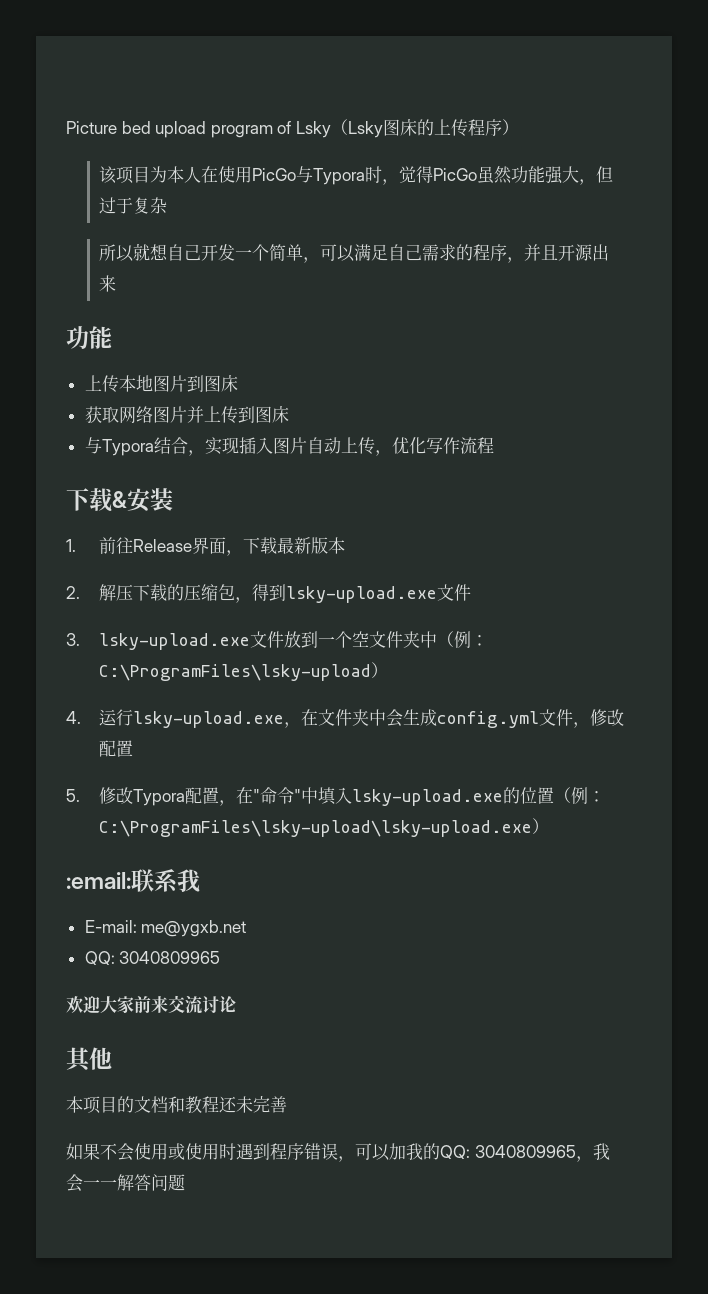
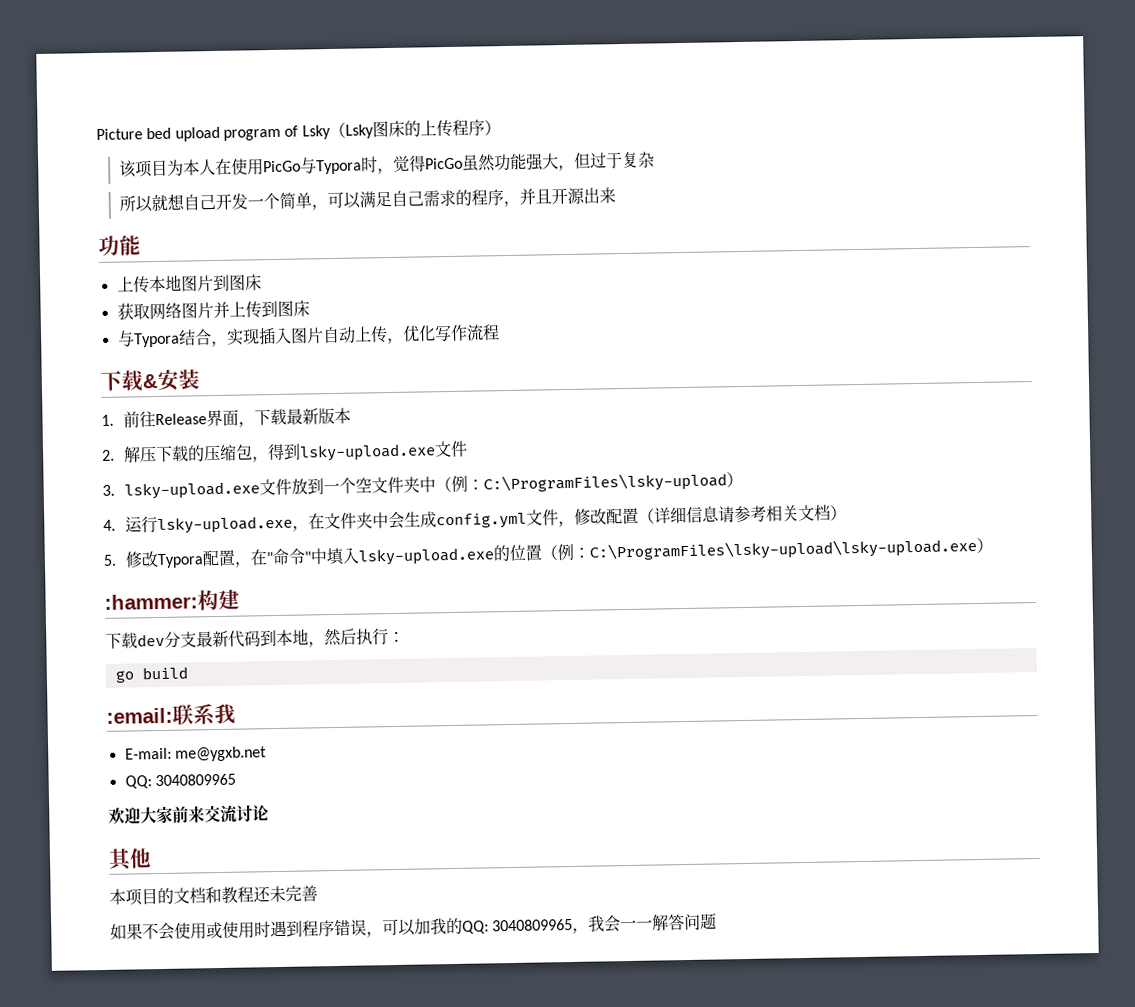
(134, 748) none -> [638,504,848,524] （详细信息请参考相关文档）
(550, 826) none -> [104,589,240,611] [105,628,405,649] [114,666,188,683] // :hammer:构建 // 下载dev分支最新代码到本地，然后执行： // go build

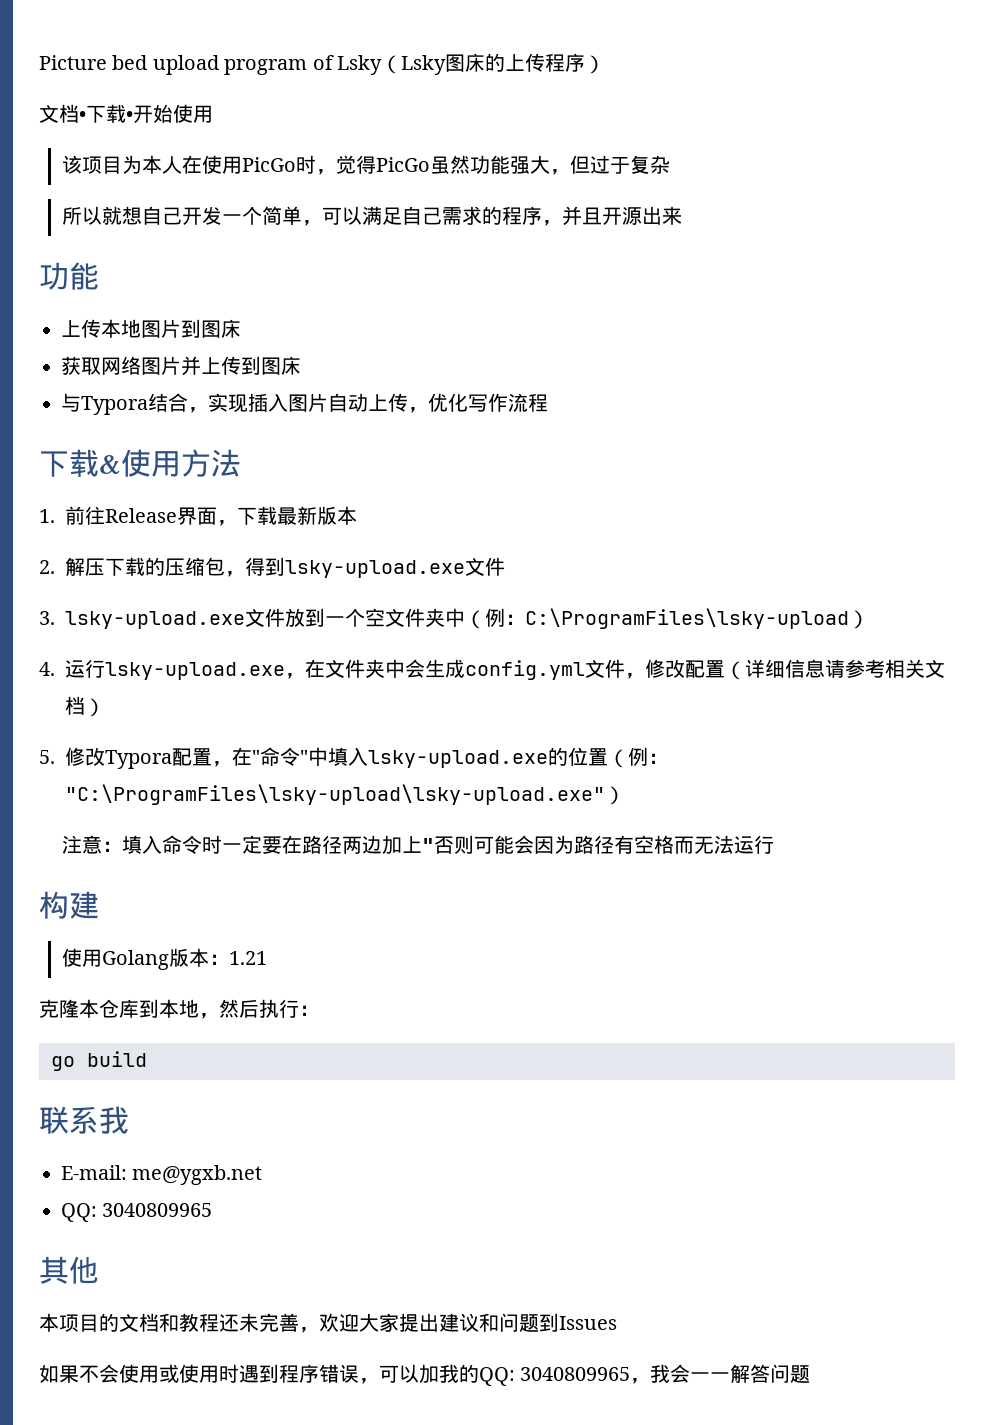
(501, 128) none -> [39,104,213,123] // 文档•下载•开始使用
[300,157,363,175] 与Typora -> (297, 164) none
[157,369,200,391] 安装 -> [121,449,241,477] 使用方法
[589,537,994,562] [104,589,240,611] [105,630,261,649] C:\ProgramFiles\lsky-upload\lsky-upload.exe） // :hammer:构建 // 下载dev分支最新代码 -> [65,784,625,805] [62,835,775,855] [39,891,99,919] [62,948,268,970] [39,999,139,1018] "C:\ProgramFiles\lsky-upload\lsky-upload.exe"） // 注意：填入命令时一定要在路径两边加上"否则可能会因为路径有空格而无法运行 // 构建 // 使用Golang版本：1.21 // 克隆本仓库
[106,707,173,724] :email: -> (147, 1059) none
[108,804,269,825] // 欢迎大家前来交流讨论 -> (213, 1210) none
(318, 893) none -> [299,1313,617,1333] ，欢迎大家提出建议和问题到Issues

